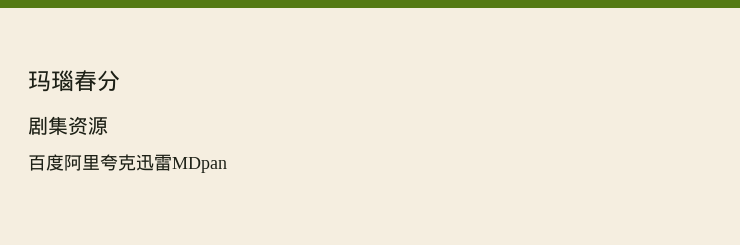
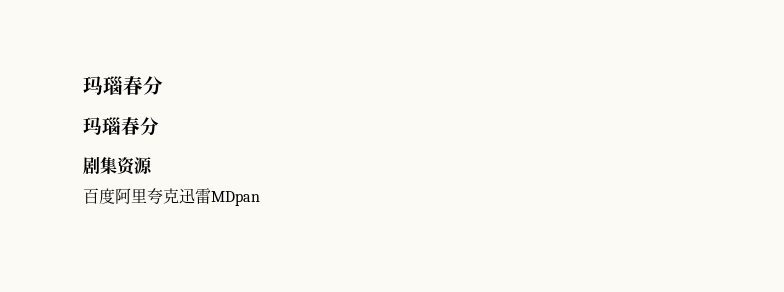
[28,70,120,92] 玛瑙春分 -> [83,76,163,95] [83,117,159,136] 玛瑙春分 // 玛瑙春分

